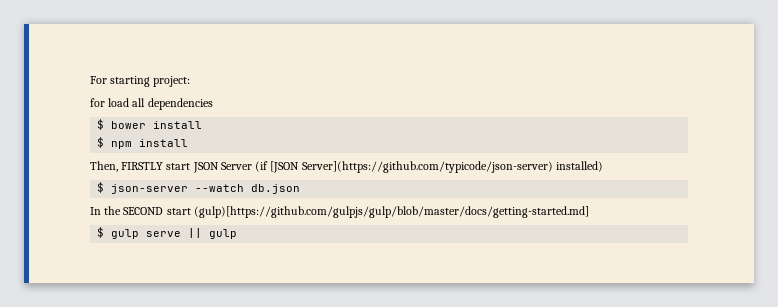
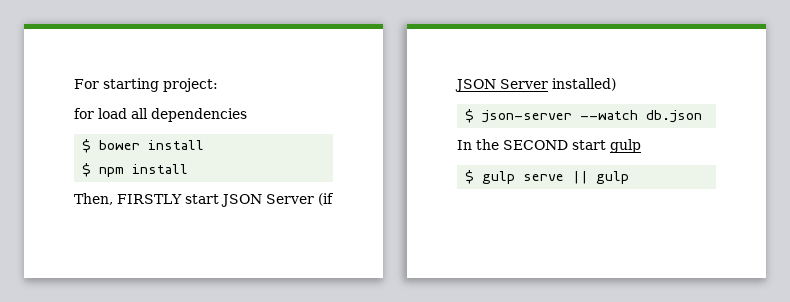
[270,161,553,173] [JSON Server](https://github.com/typicode/json-server) -> [455,79,548,92] JSON Server
[193,206,589,218] (gulp)[https://github.com/gulpjs/gulp/blob/master/docs/getting-started.md] -> [610,139,641,153] gulp

